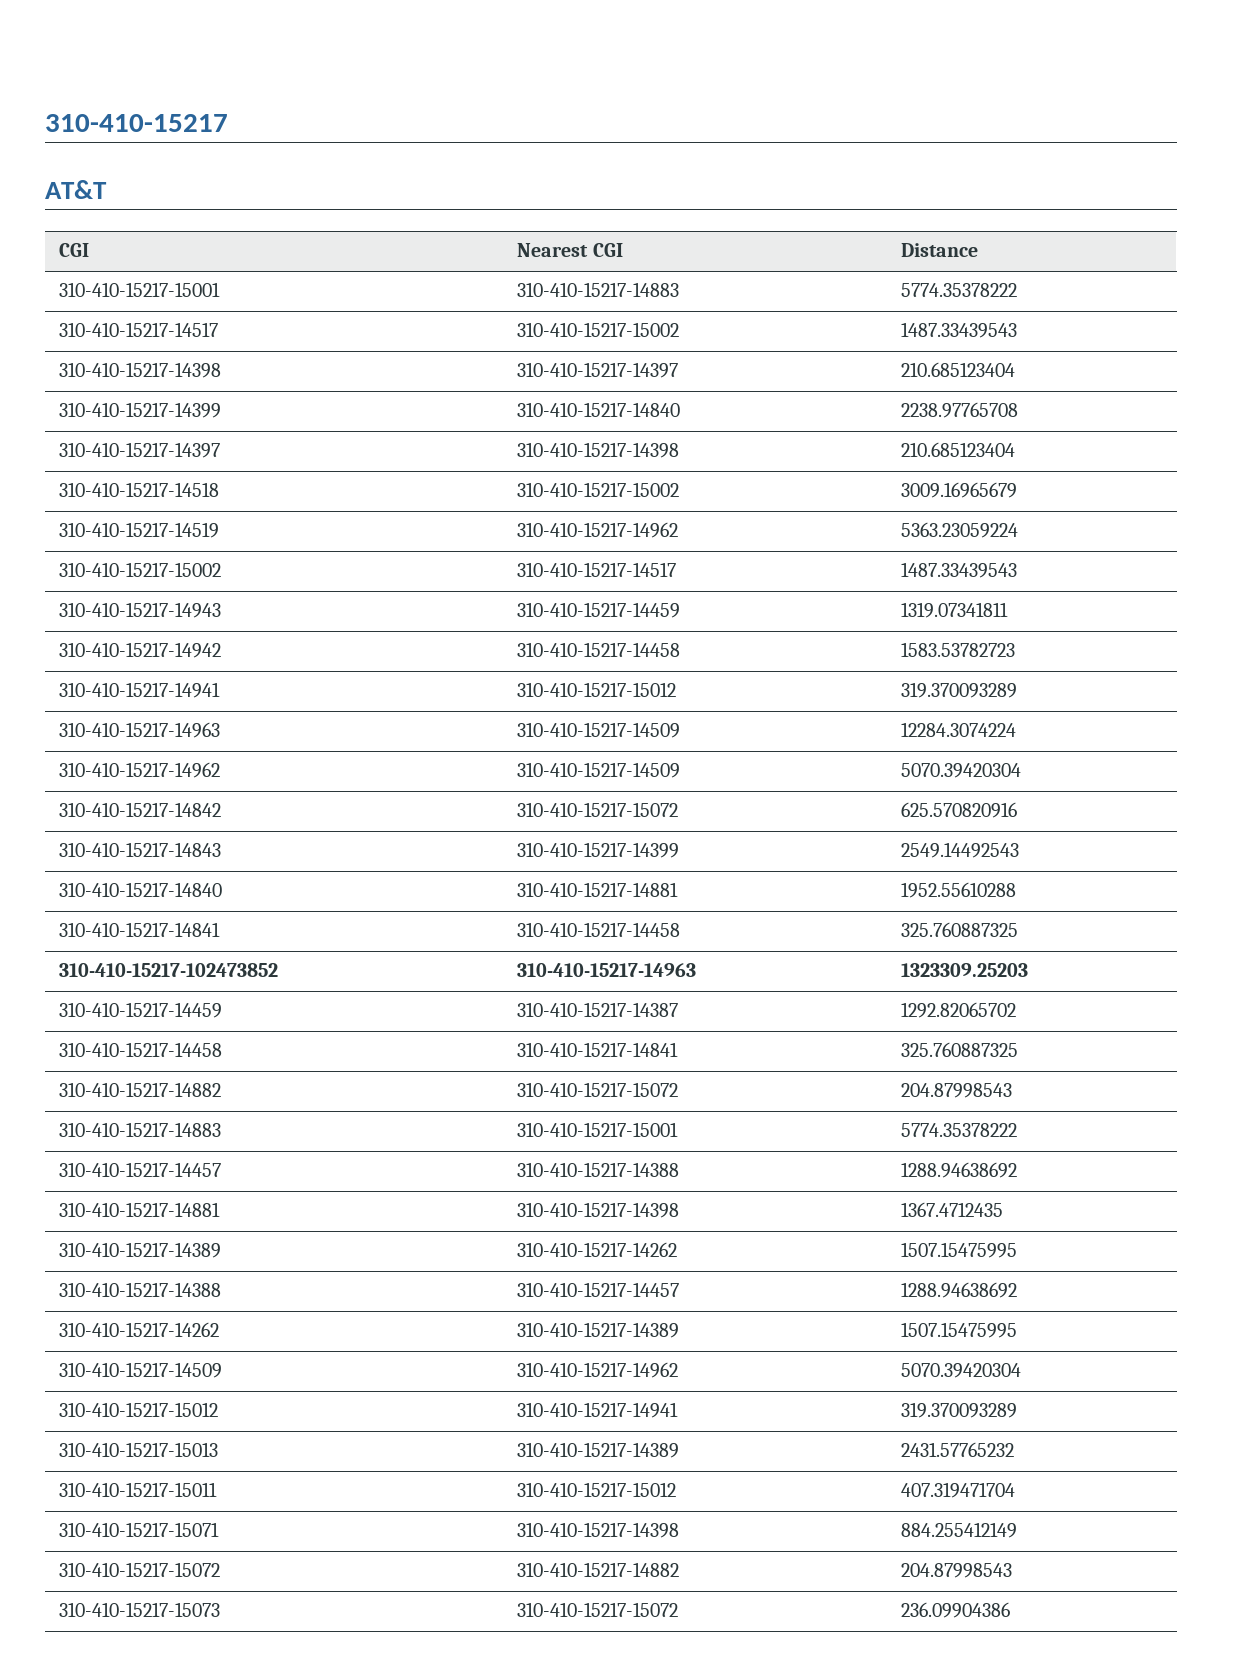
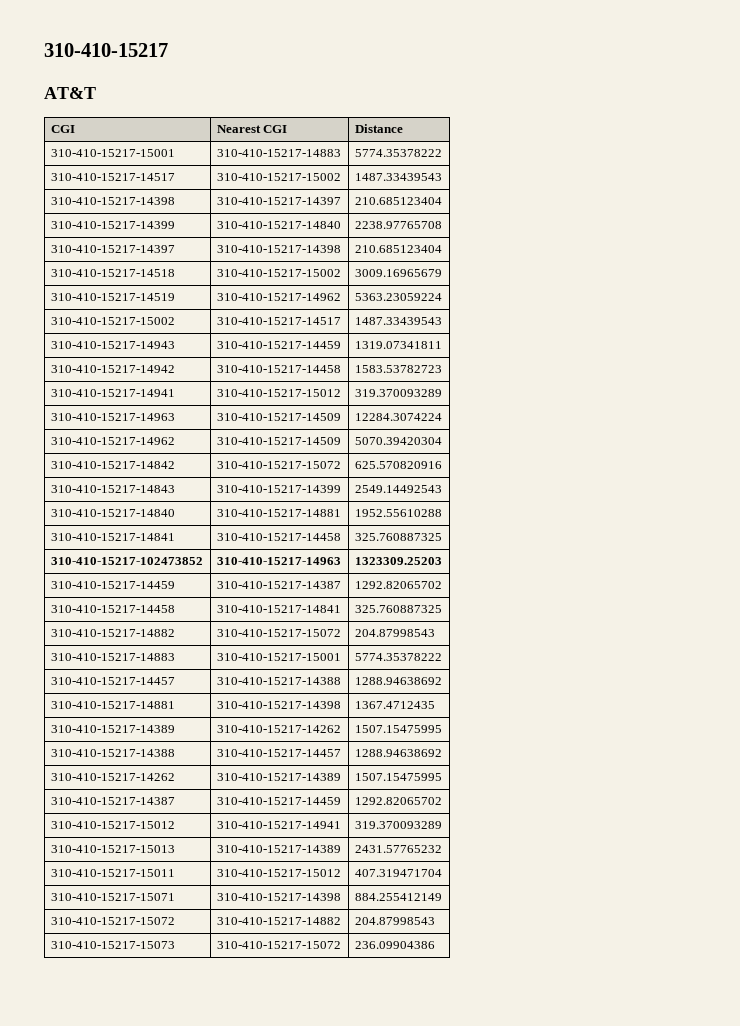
[59,1362,223,1378] [517,1362,679,1378] [901,1363,1022,1378] 310-410-15217-14509 | 310-410-15217-14962 | 5070.39420304 -> [50,797,175,805] [216,797,341,805] [354,797,442,805] 310-410-15217-14387 | 310-410-15217-14459 | 1292.82065702

